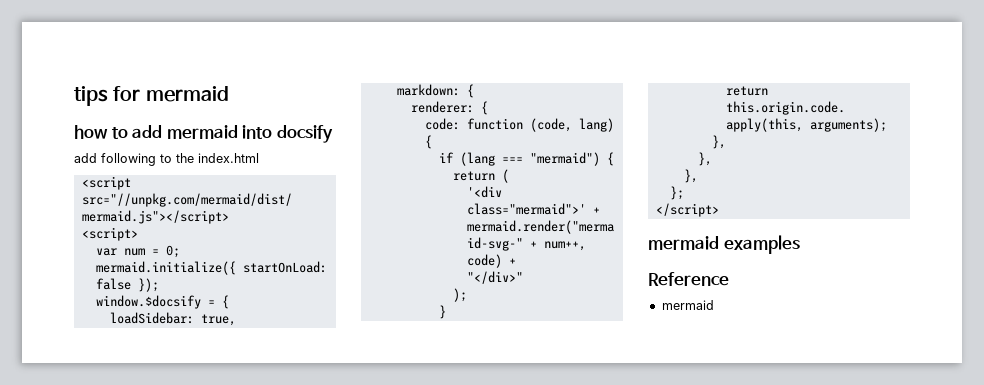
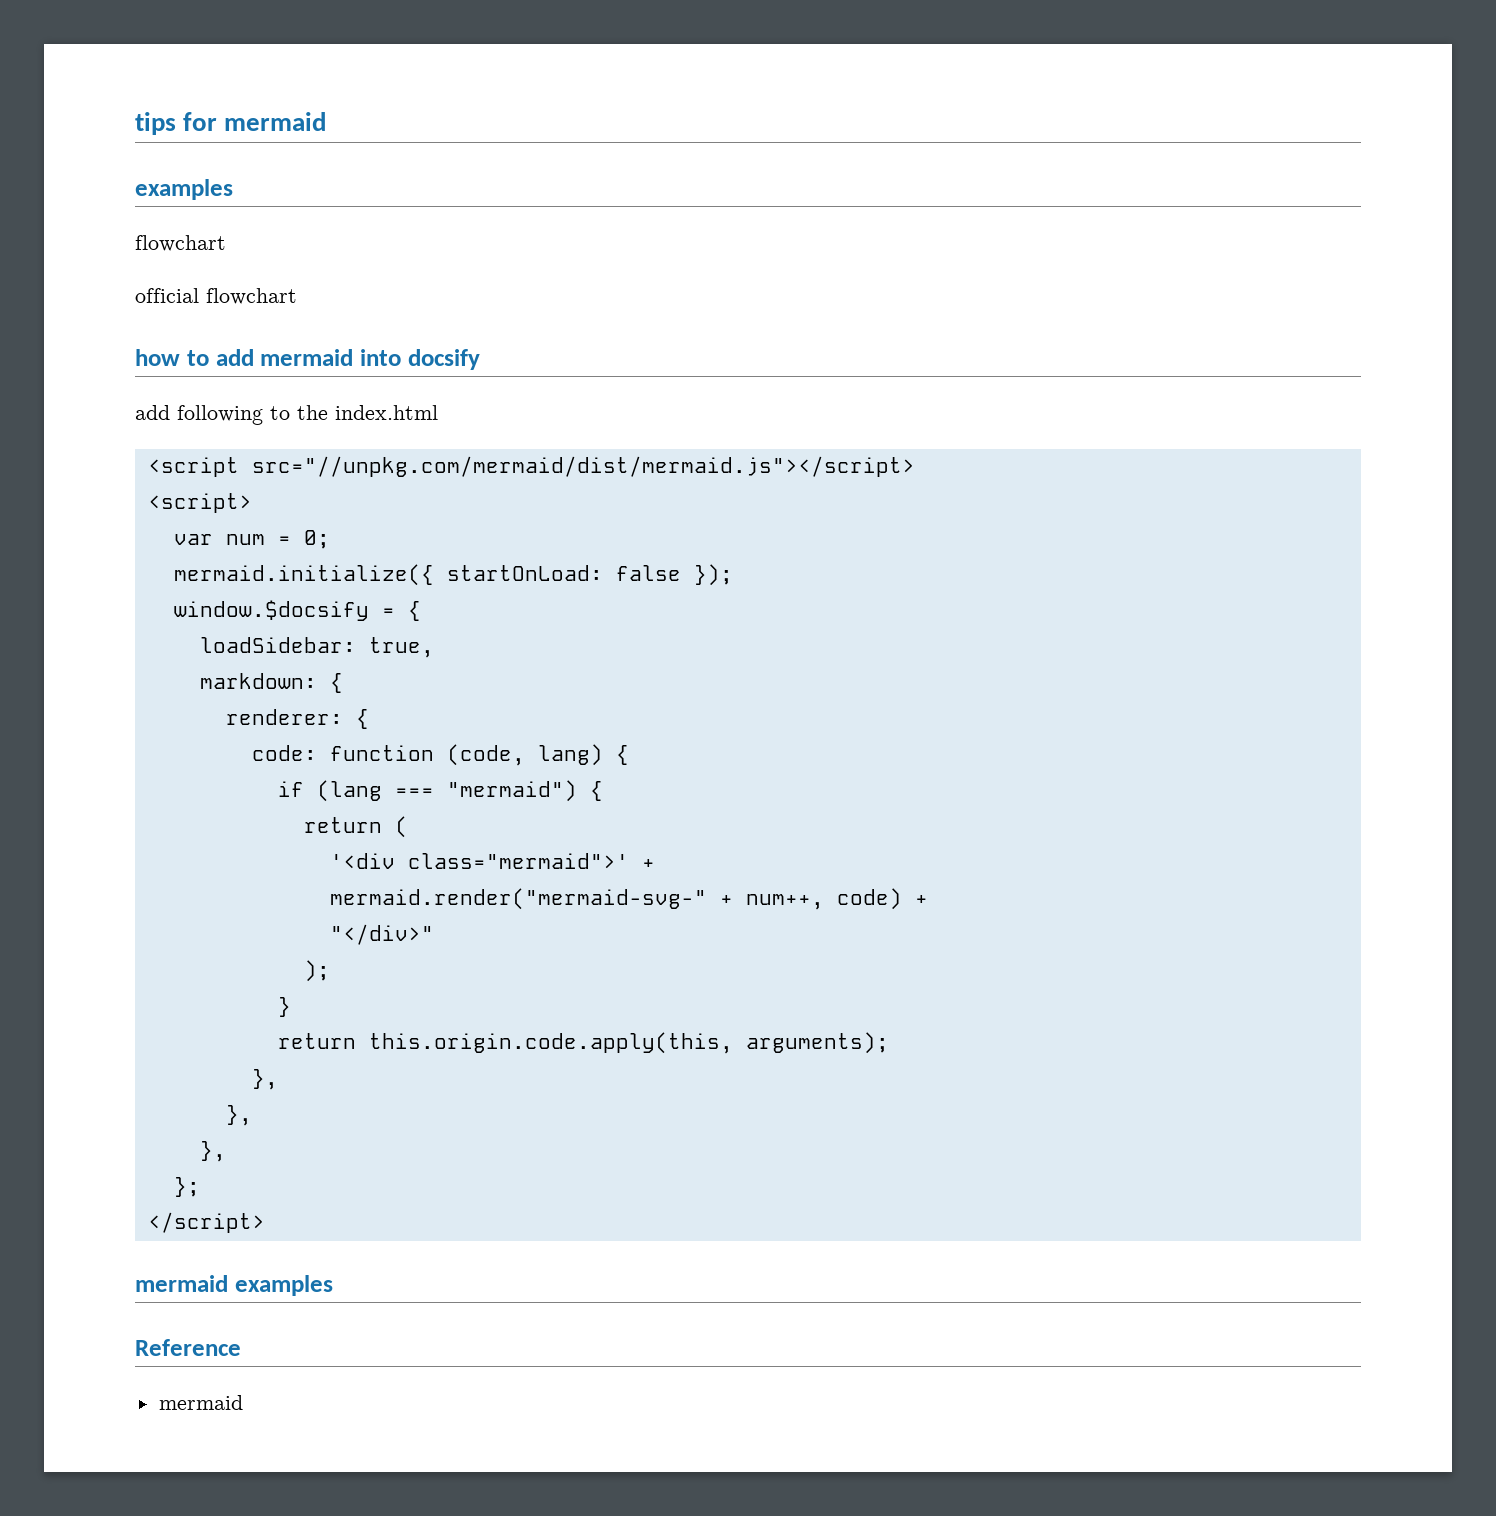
(229, 94) none -> [135,179,233,200] [135,235,226,252] [135,288,297,305] // examples // flowchart // official flowchart

